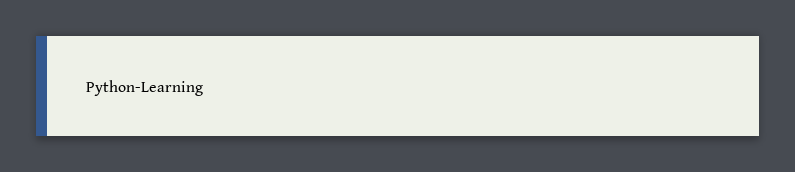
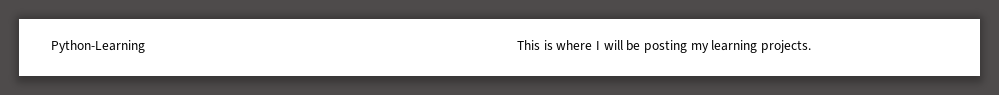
(203, 88) none -> [517,40,811,53] // This is where I will be posting my learning projects.

